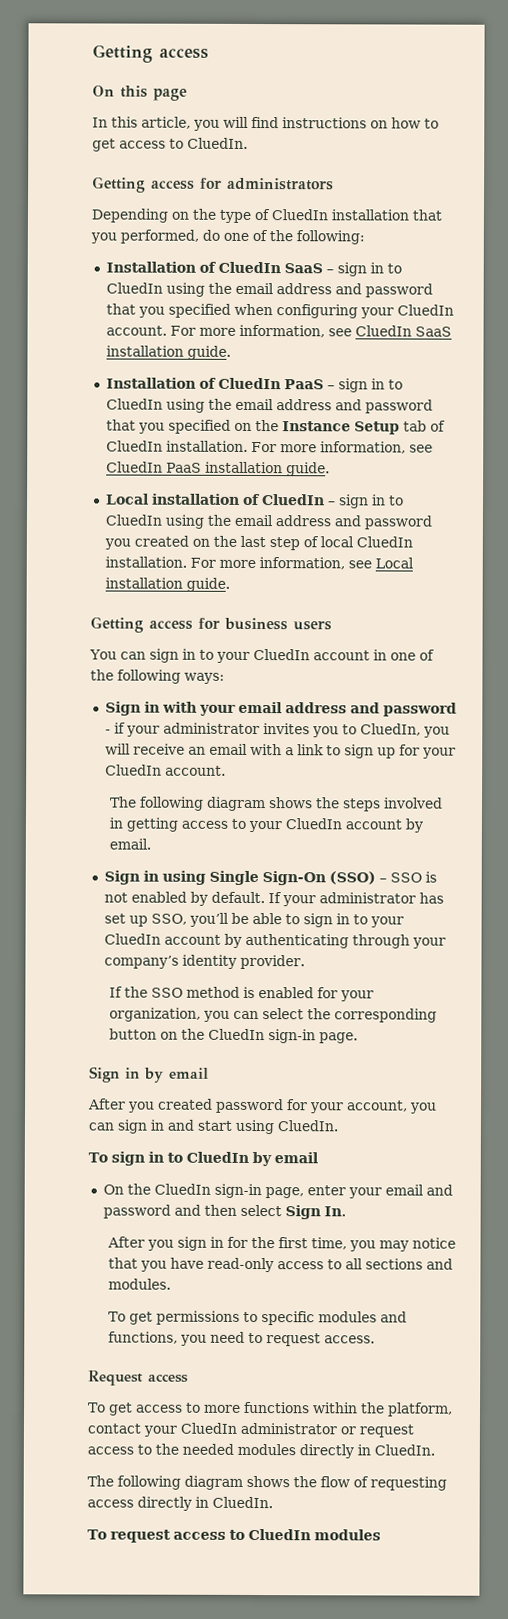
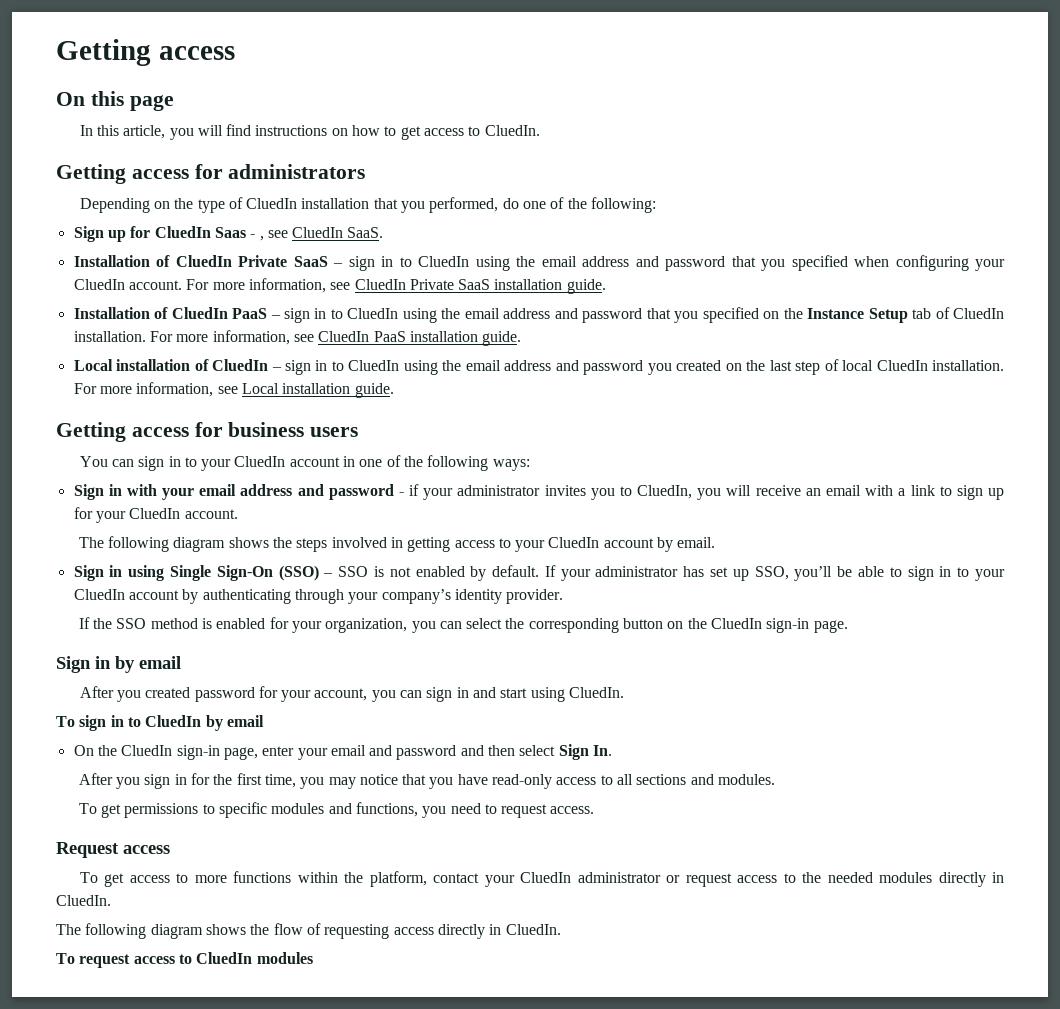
[105,261,281,274] // Installation of CluedIn -> [73,226,384,242] [73,255,288,267] // Sign up for CluedIn Saas - , see CluedIn SaaS. // Installation of CluedIn Private
(412, 331) none -> [409,279,454,290] Private

